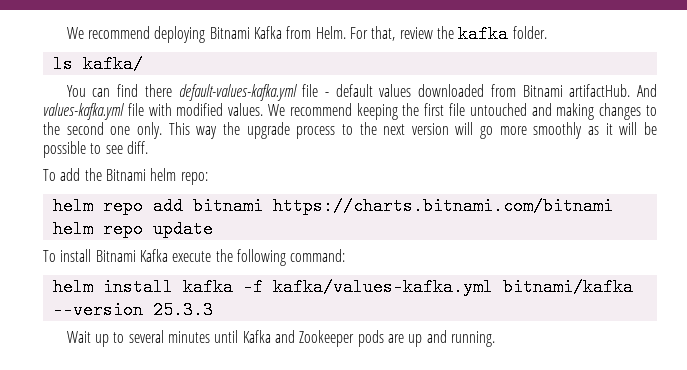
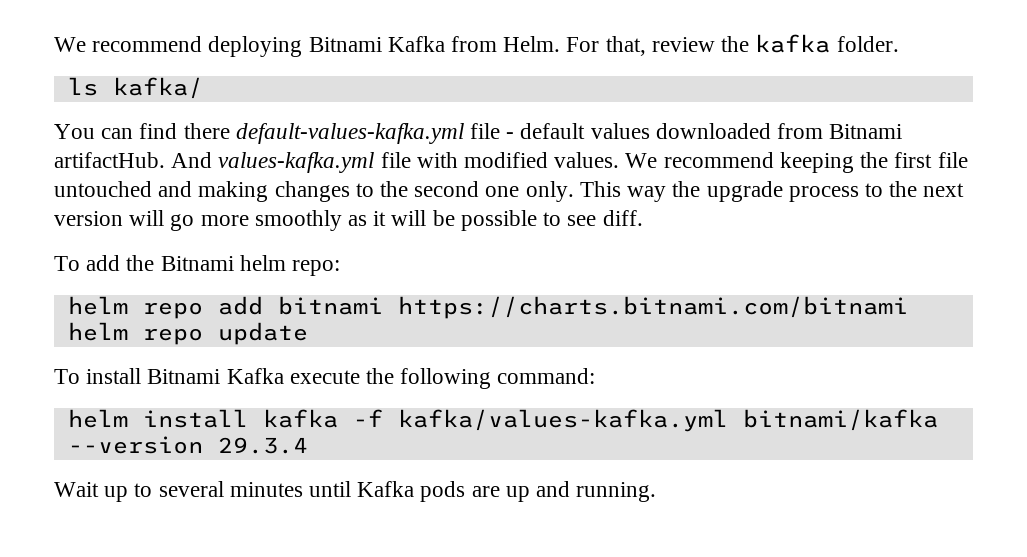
[152,301,213,319] 25.3.3 -> [217,437,308,454] 29.3.4
[274,330,355,347] and Zookeeper -> (415, 489) none

